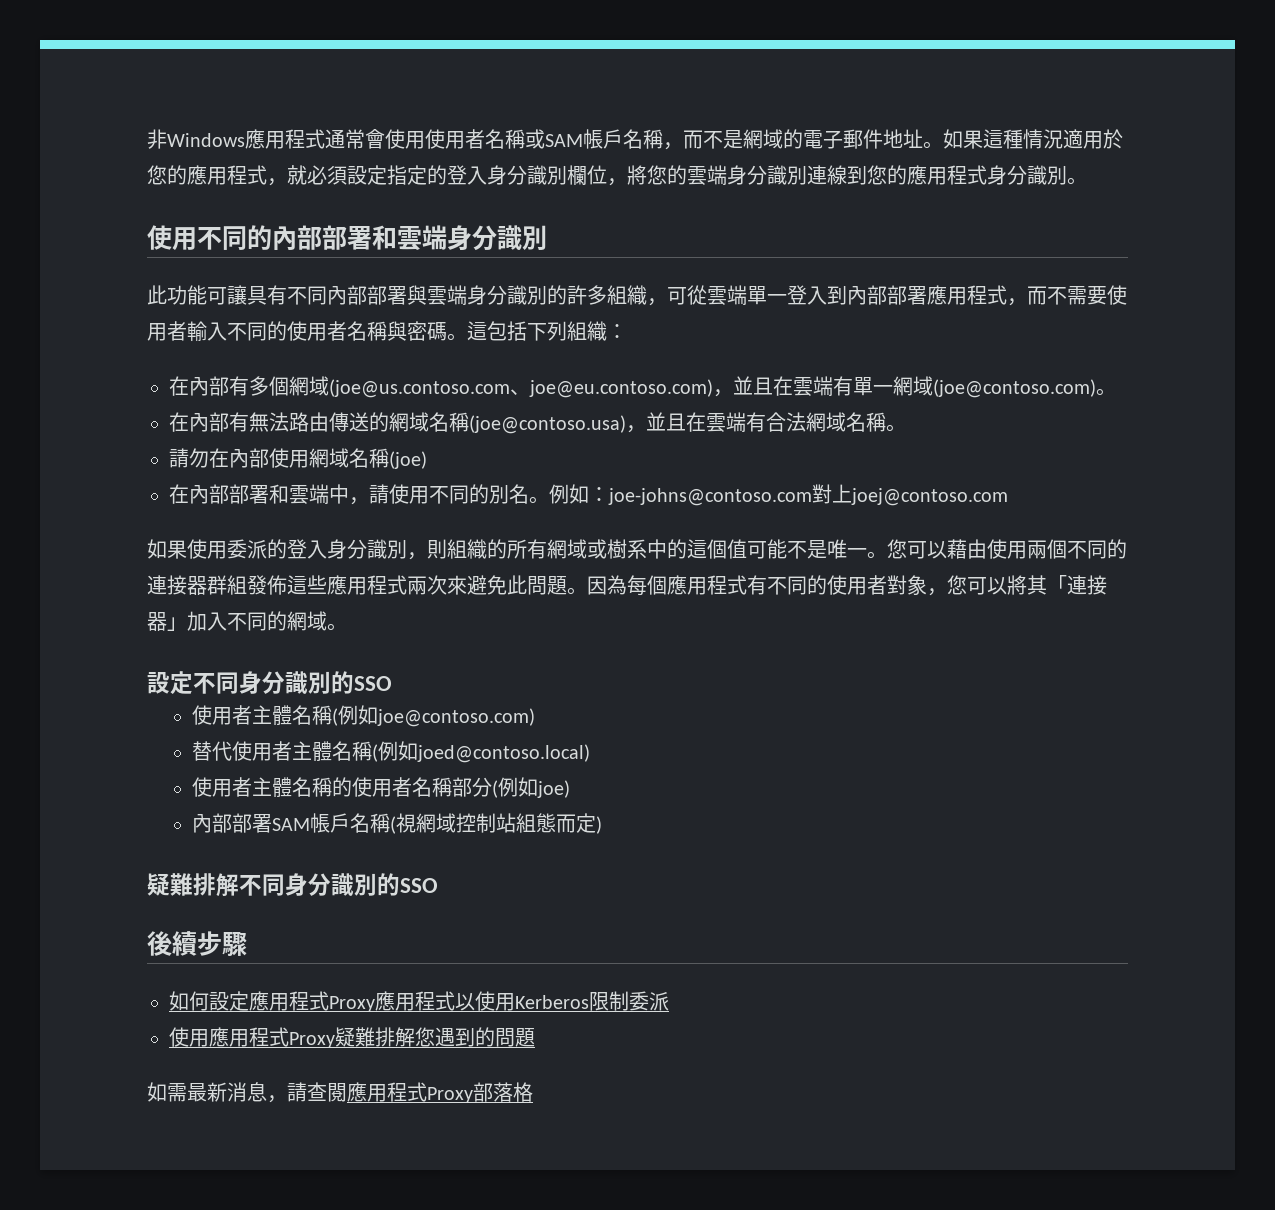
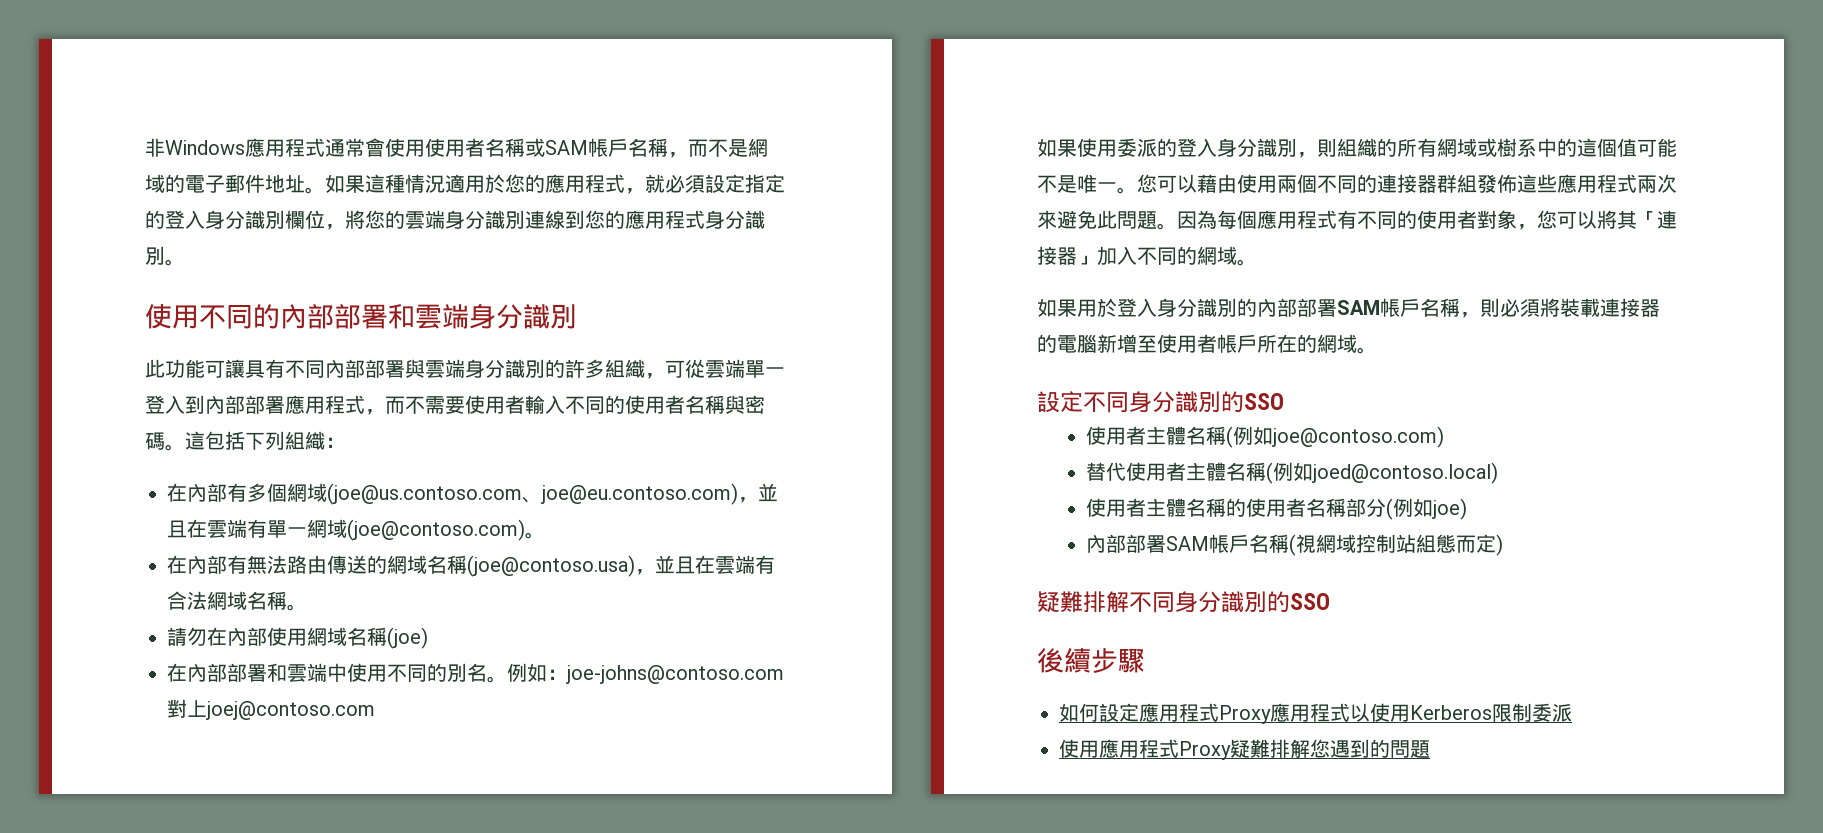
[349,484,389,505] ，請 -> (347, 672) none
(347, 627) none -> [1037,298,1660,318] [1037,334,1377,354] // 如果用於登入身分識別的內部部署SAM帳戶名稱，則必須將裝載連接器的電腦新增至使用者帳戶所在的網域。
[147,1082,533,1103] // 如需最新消息，請查閱應用程式Proxy部落格 -> (1430, 749) none

